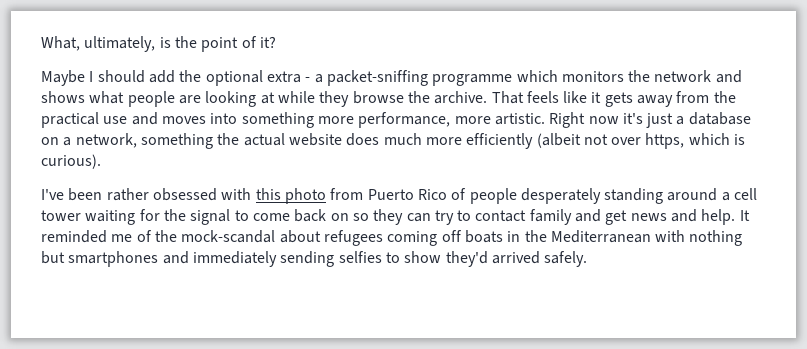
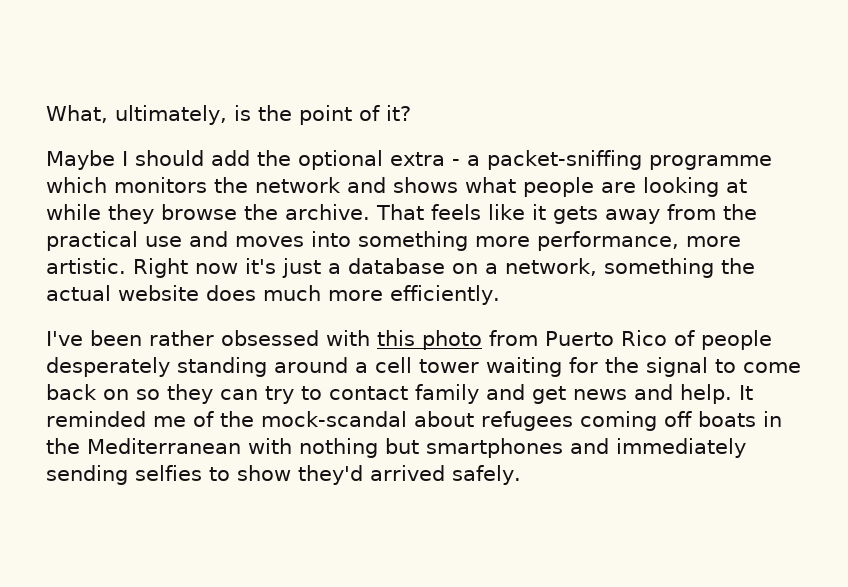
[466,133,746,149] [41,154,101,169] efficiently (albeit not over https, which is curious). -> [390,285,500,305] efficiently.

